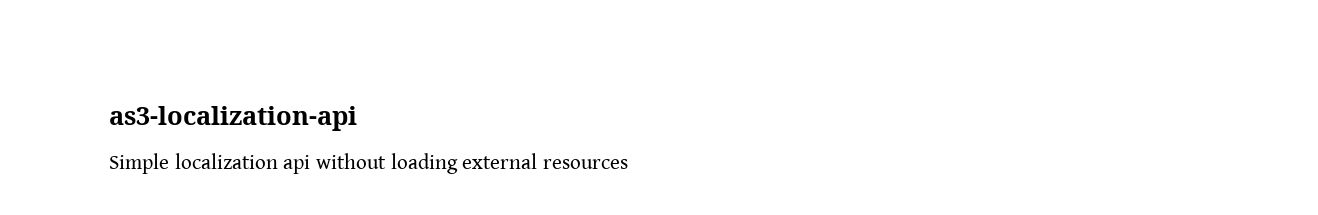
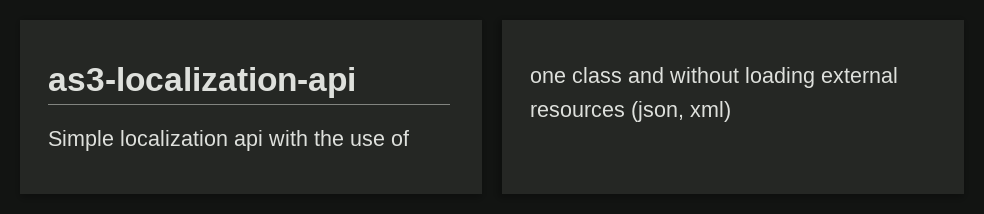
(311, 164) none -> [268,130,409,146] [530,67,664,83] with the use of one class and
(629, 164) none -> [631,101,731,122] (json, xml)

